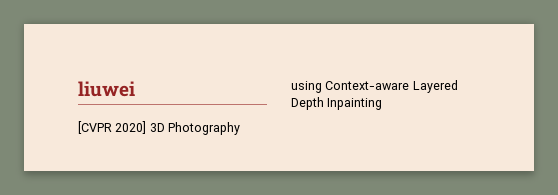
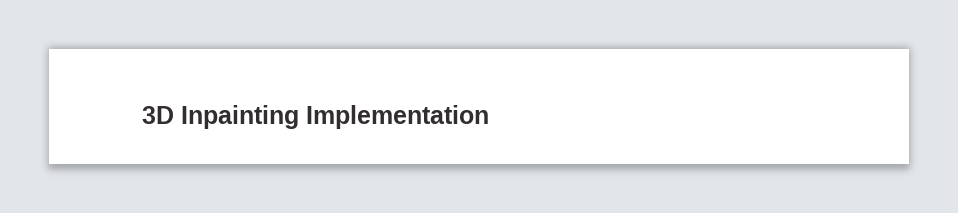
[78,81,135,97] [78,121,241,135] [291,80,458,93] [291,97,383,110] liuwei // [CVPR 2020] 3D Photography using Context-aware Layered Depth Inpainting -> [142,105,489,129] 3D Inpainting Implementation

